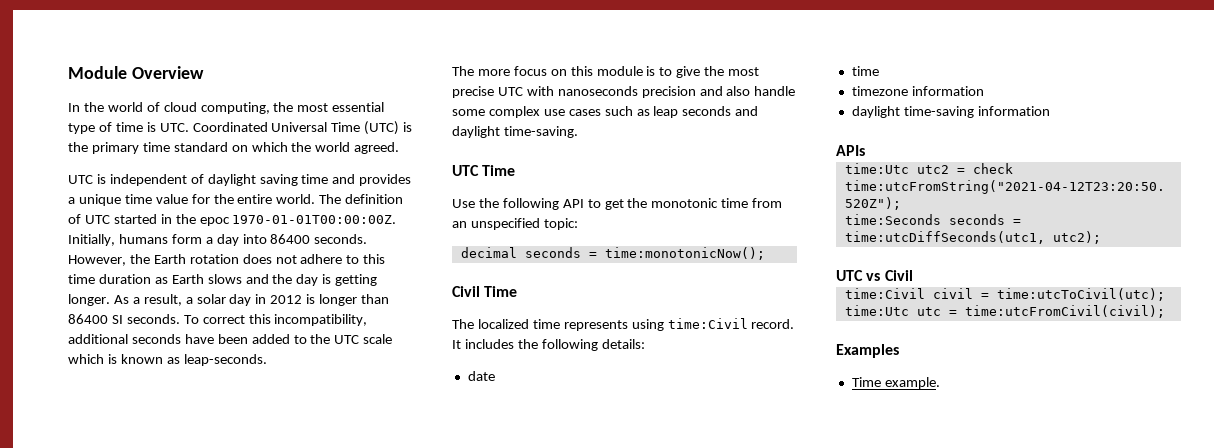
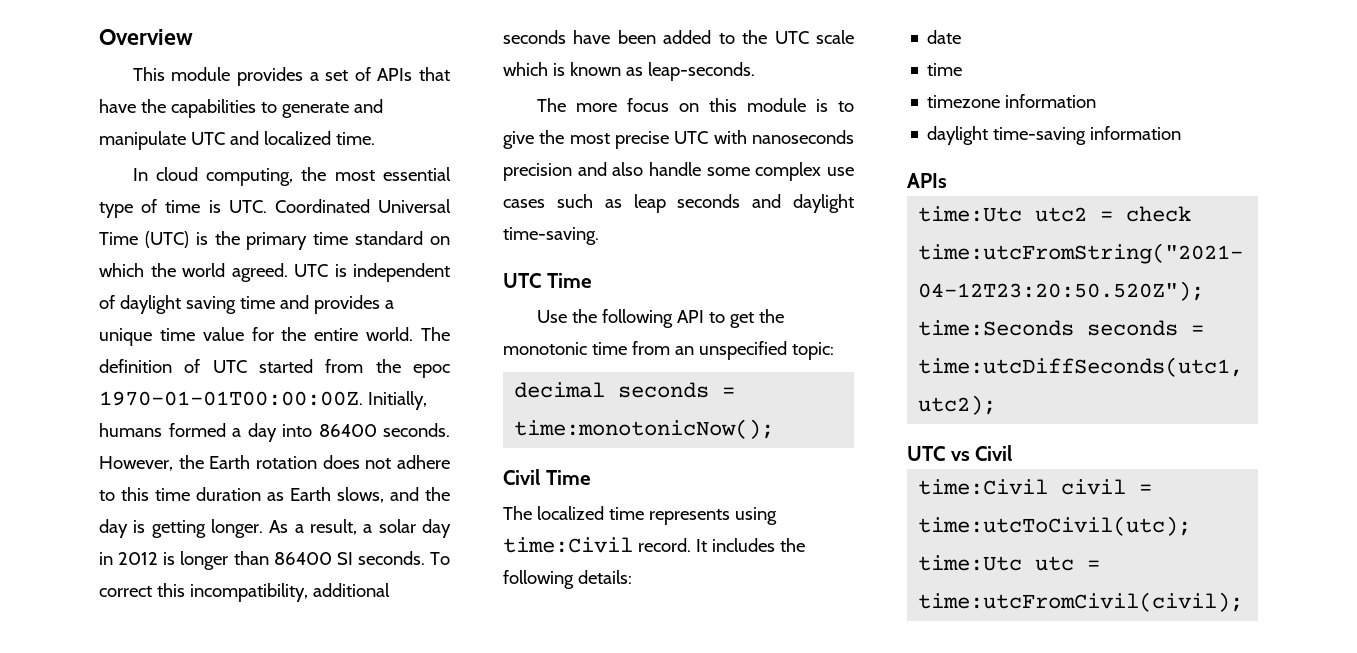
[68,66,127,79] Module -> (99, 37) none
[68,102,160,112] In the world of -> [132,67,451,86] [99,99,383,118] [99,131,375,150] [132,168,148,181] This module provides a set of APIs that have the capabilities to generate and manipulate UTC and localized time. // In
(400, 148) // -> (288, 272) none
[160,214,172,224] in -> [325,359,364,373] from
[171,234,202,244] form -> [168,423,226,437] formed
[207,274,242,284] slows -> [337,487,384,503] slows,
[836,344,899,358] [851,377,940,389] // Examples // Time example. -> (1244, 602) none

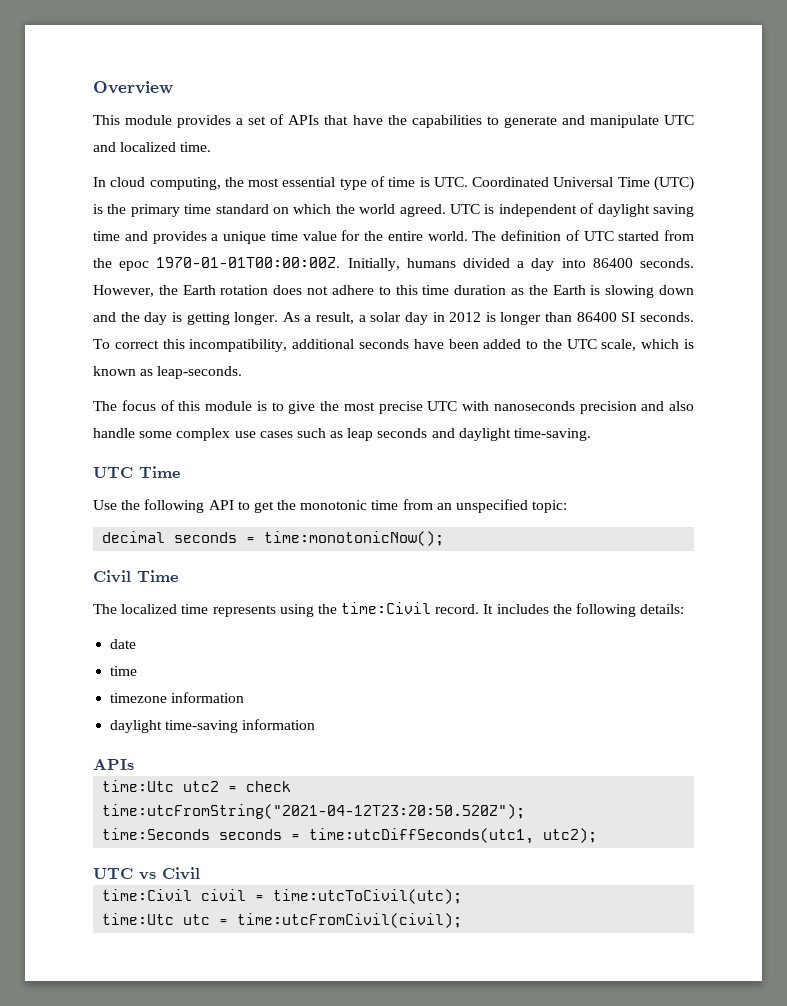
[168,423,226,437] formed -> [463,258,510,268] divided
[290,487,384,503] Earth slows, -> [528,285,694,298] the Earth is slowing down
[816,30,855,44] scale -> [601,339,637,351] scale,
[575,98,699,112] more focus on -> [121,400,175,411] focus of
(777, 516) none -> [317,604,337,614] the

